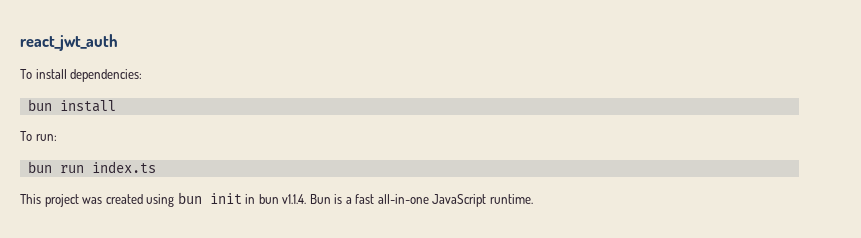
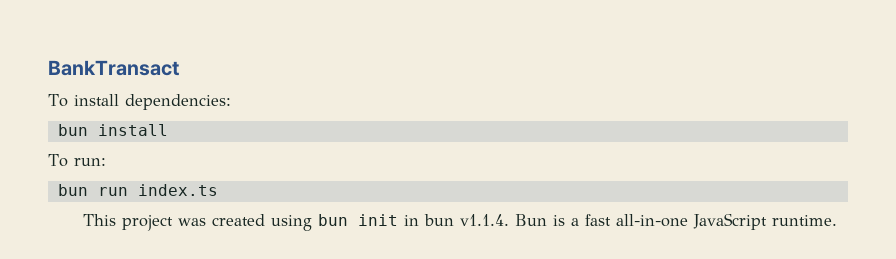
[20,34,118,51] react_jwt_auth -> [48,60,179,76] BankTransact

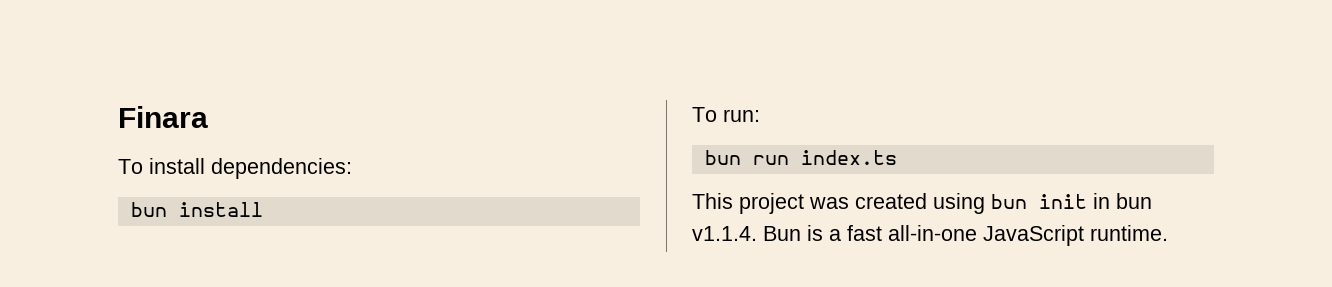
[48,60,179,76] BankTransact -> [118,106,208,128] Finara

